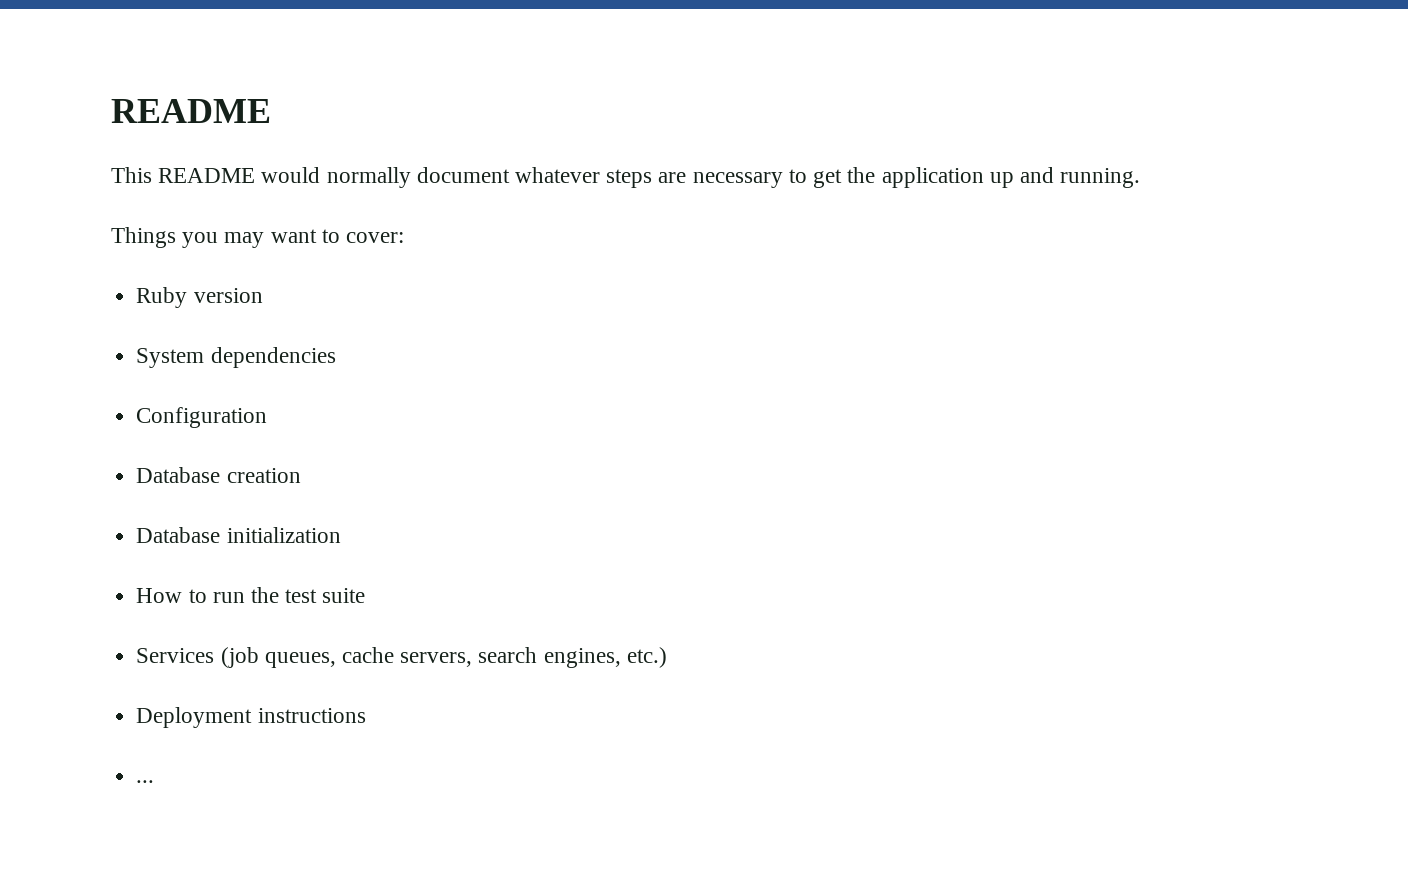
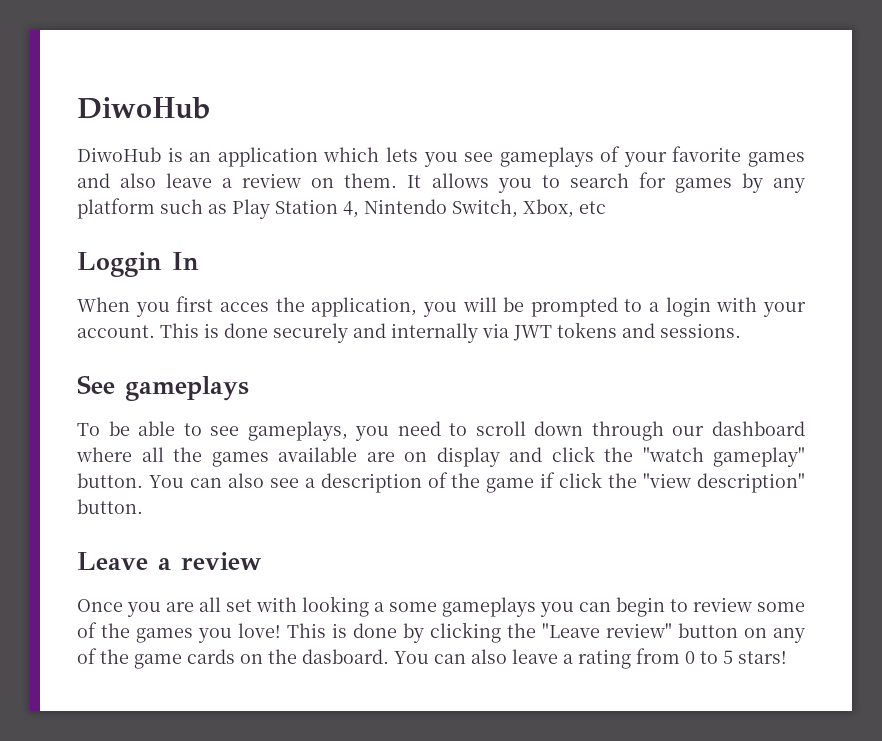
[111,99,271,123] [111,167,1141,188] [111,227,405,248] [136,287,263,308] [136,347,336,368] [136,407,268,428] [136,467,301,483] [136,527,341,543] [136,587,366,603] [136,647,667,668] [136,707,366,728] [136,780,155,783] README // This README would normally document whatever steps are necessary to get the application up and running. // Things you may want to cover: // Ruby version // System dependencies // Configuration // Database creation // Database initialization // How to run the test suite // Services (job queues, cache servers, search engines, etc.) // Deployment instructions // ... -> [77,97,210,119] [77,146,806,167] [77,172,806,193] [77,198,606,219] [77,252,199,277] [77,296,806,317] [77,322,741,343] [77,375,249,401] [77,421,806,441] [76,446,805,467] [77,472,806,493] [77,499,143,514] [77,552,261,570] [77,596,805,617] [77,622,805,643] [77,648,787,669] DiwoHub // DiwoHub is an application which lets you see gameplays of your favorite games and also leave a review on them. It allows you to search for games by any platform such as Play Station 4, Nintendo Switch, Xbox, etc // Loggin In // When you first acces the application, you will be prompted to a login with your account. This is done securely and internally via JWT tokens and sessions. // See gameplays // To be able to see gameplays, you need to scroll down through our dashboard where all the games available are on display and click the "watch gameplay" button. You can also see a description of the game if click the "view description" button. // Leave a review // Once you are all set with looking a some gameplays you can begin to review some of the games you love! This is done by clicking the "Leave review" button on any of the game cards on the dasboard. You can also leave a rating from 0 to 5 stars!

